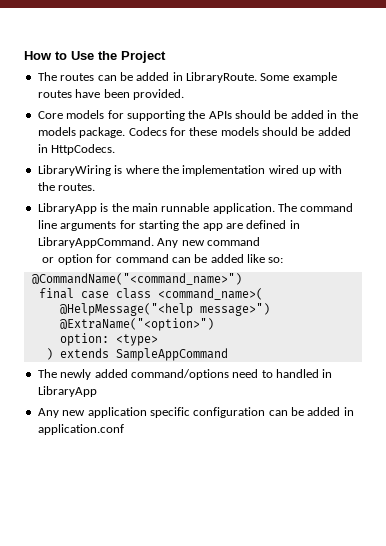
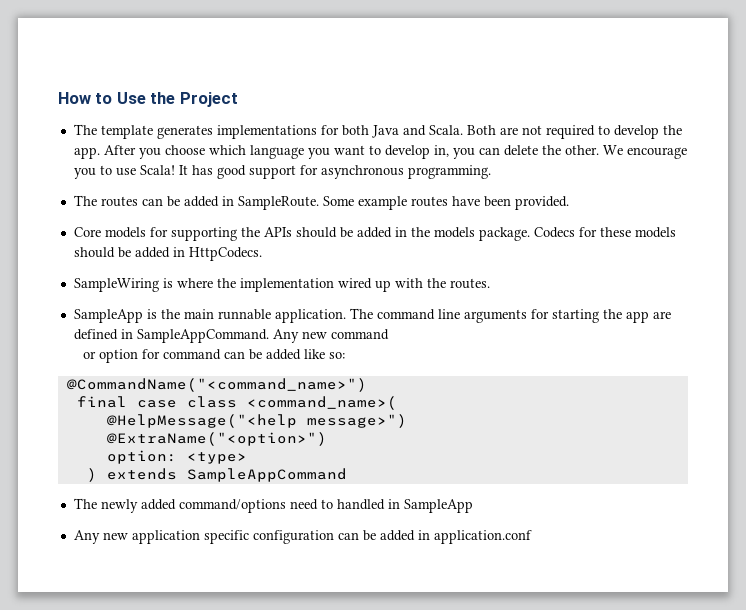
(166, 57) none -> [73,124,682,139] [73,145,687,159] [73,165,491,179] // The template generates implementations for both Java and Scala. Both are not required to develop the app. After you choose which language you want to develop in, you can delete the other. We encourage you to use Scala! It has good support for asynchronous programming.
[186,72,257,83] LibraryRoute. -> [237,196,319,210] SampleRoute.
[37,165,111,176] LibraryWiring -> [73,278,159,292] SampleWiring
[37,203,97,214] LibraryApp -> [73,309,143,323] SampleApp
[37,237,154,248] LibraryAppCommand. -> [136,329,269,343] SampleAppCommand.
[37,386,97,397] LibraryApp -> [403,499,473,513] SampleApp

